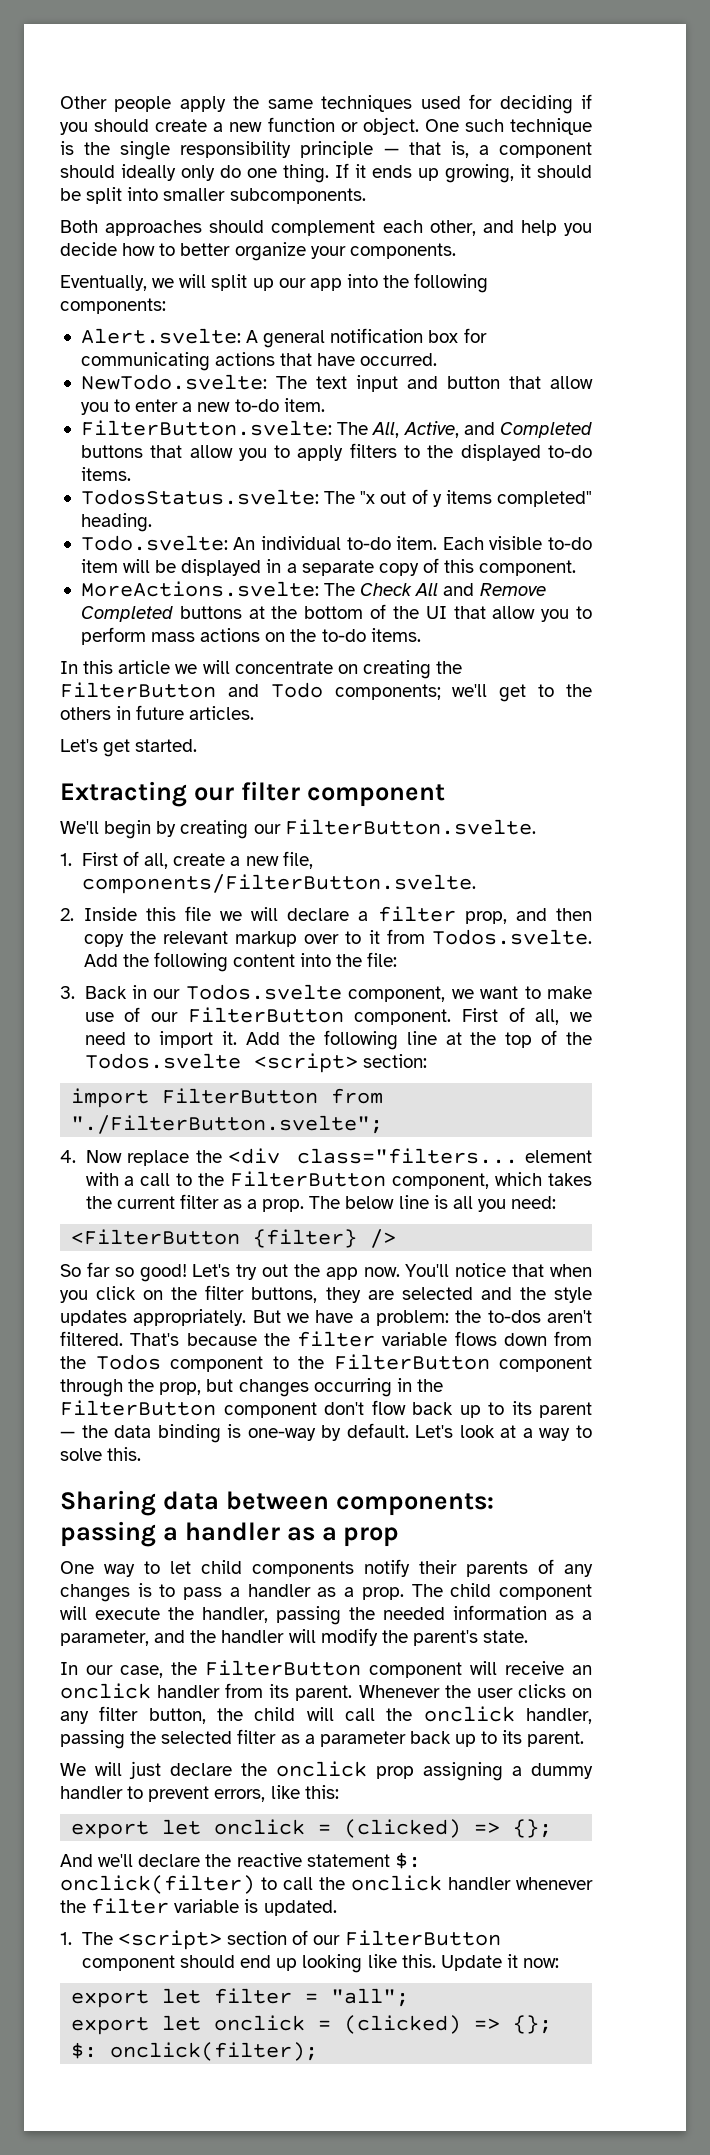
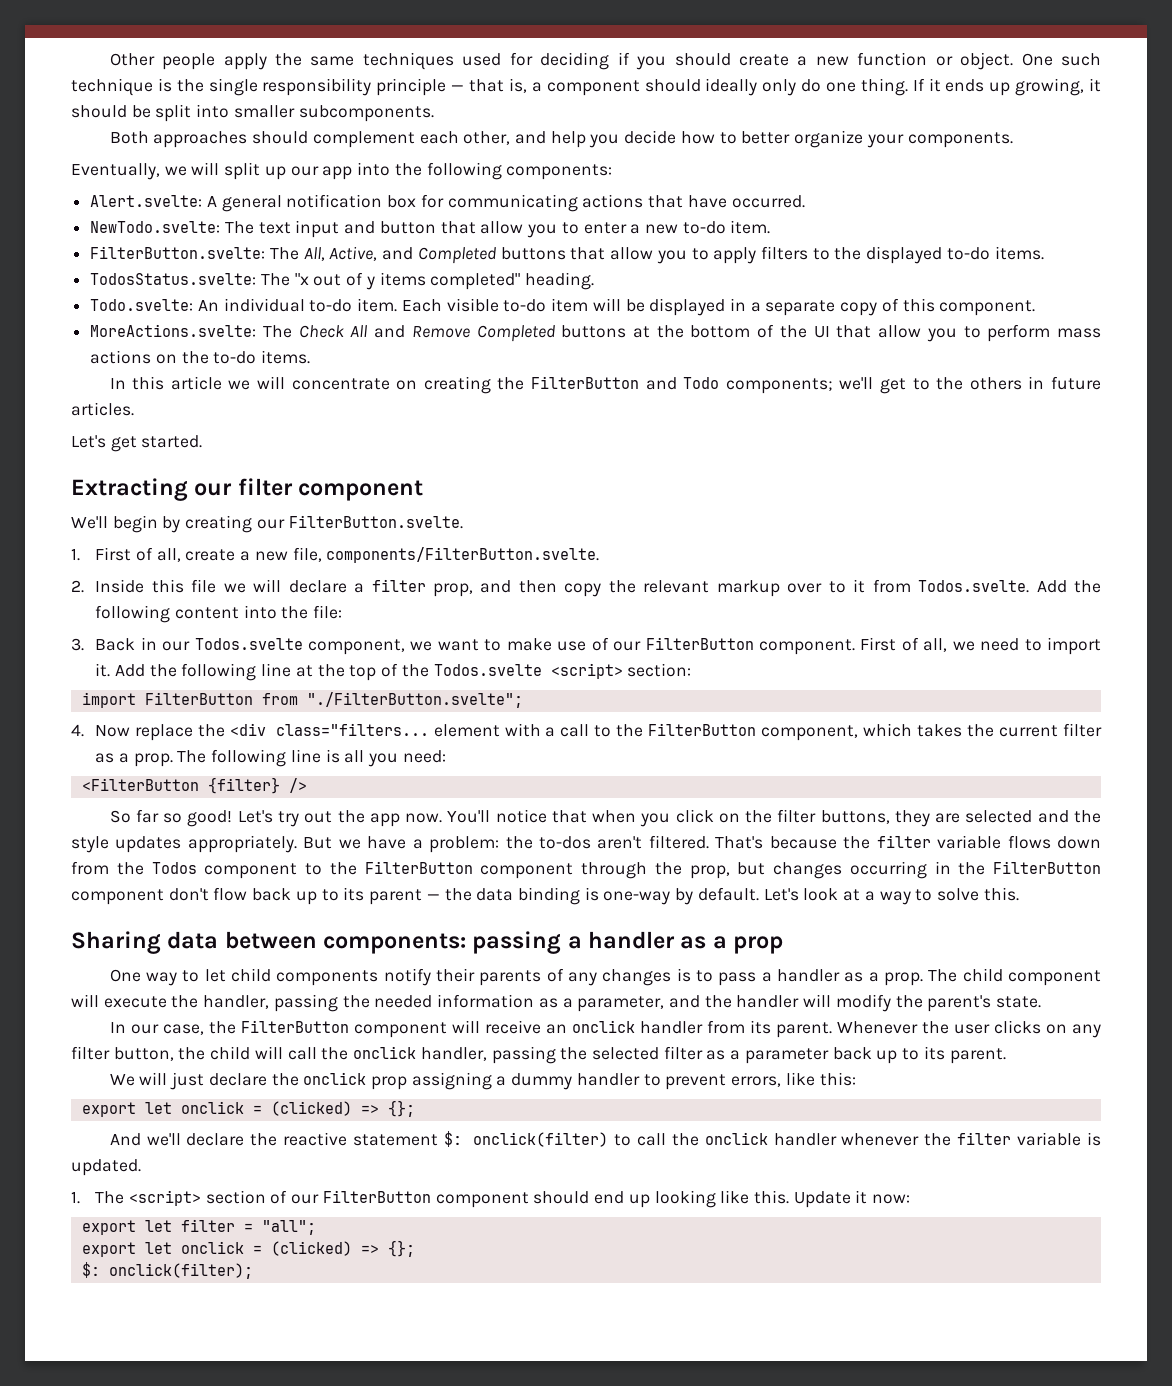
[345,1196,395,1209] below -> [211,749,287,767] following

